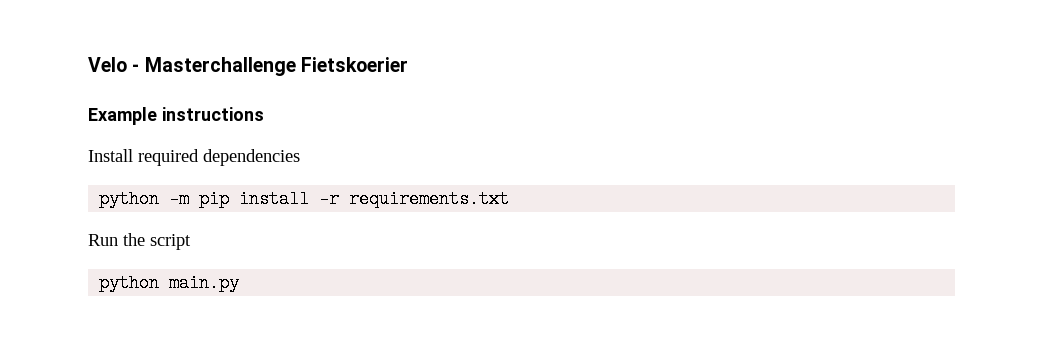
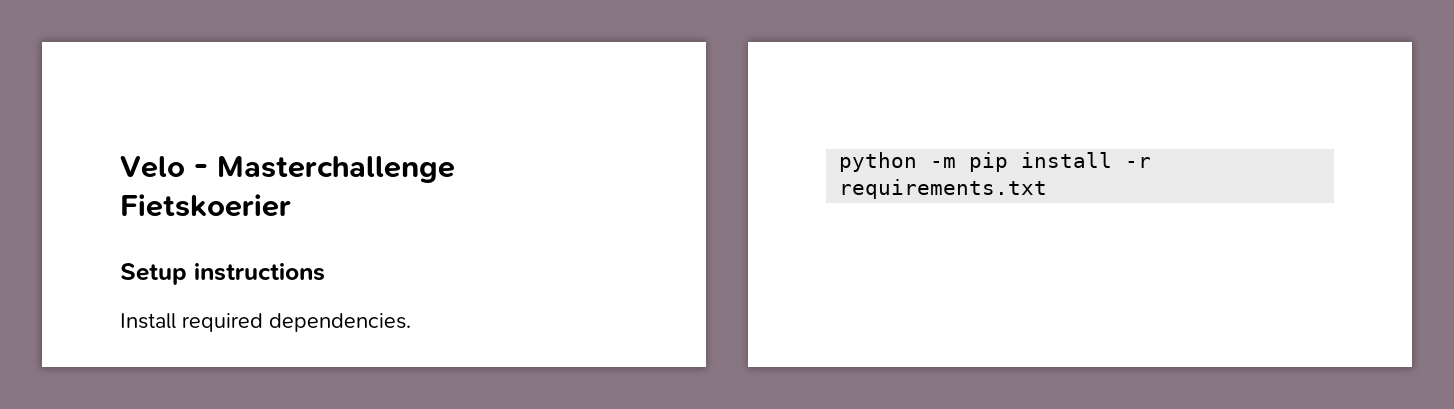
[88,107,157,125] Example -> [120,263,187,285] Setup
[203,149,300,166] dependencies -> [269,313,411,332] dependencies.
[88,233,191,250] [99,274,240,292] // Run the script // python main.py -> (1048, 189) none

